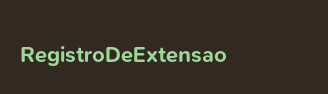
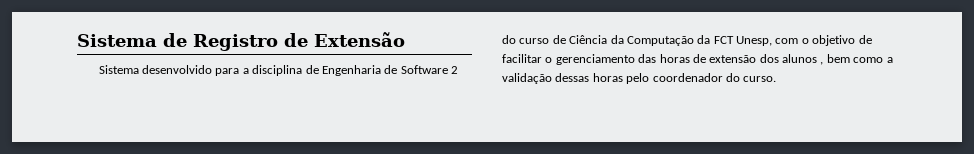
[20,46,227,66] RegistroDeExtensao -> [77,32,405,51] [98,65,459,76] [502,35,872,46] [502,54,893,65] [502,73,777,84] Sistema de Registro de Extensão // Sistema desenvolvido para a disciplina de Engenharia de Software 2 do curso de Ciência da Computação da FCT Unesp, com o objetivo de facilitar o gerenciamento das horas de extensão dos alunos , bem como a validação dessas horas pelo coordenador do curso.

